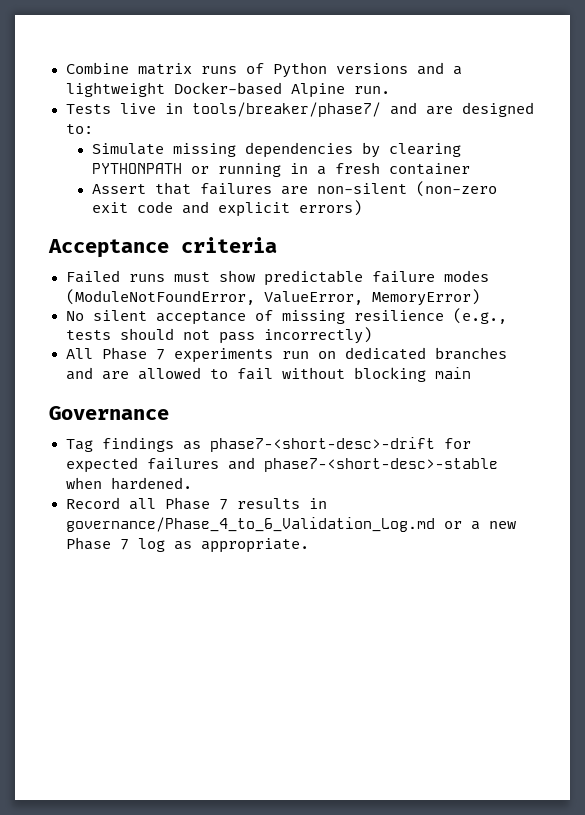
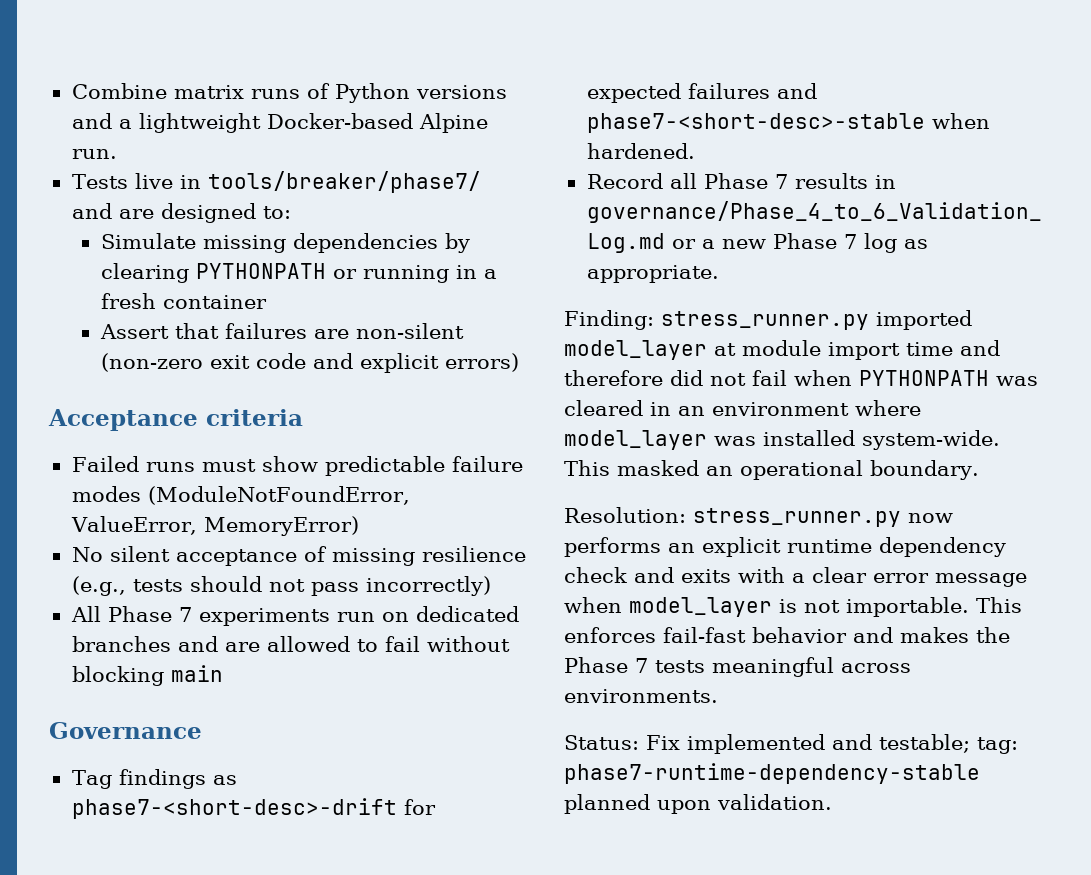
(309, 545) none -> [564,310,972,330] [564,340,1000,360] [564,370,1038,386] [564,400,921,416] [564,430,1000,450] [564,460,979,480] [564,507,953,527] [564,537,1006,557] [564,567,1027,587] [564,597,1022,617] [564,627,1010,643] [564,657,911,677] [564,689,718,703] [564,734,1018,754] [564,763,980,784] [564,794,832,814] // Finding: stress_runner.py imported model_layer at module import time and therefore did not fail when PYTHONPATH was cleared in an environment where model_layer was installed system-wide. This masked an operational boundary. // Resolution: stress_runner.py now performs an explicit runtime dependency check and exits with a clear error message when model_layer is not importable. This enforces fail-fast behavior and makes the Phase 7 tests meaningful across environments. // Status: Fix implemented and testable; tag: phase7-runtime-dependency-stable planned upon validation.

